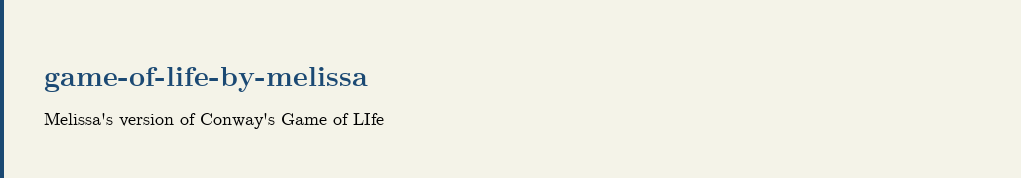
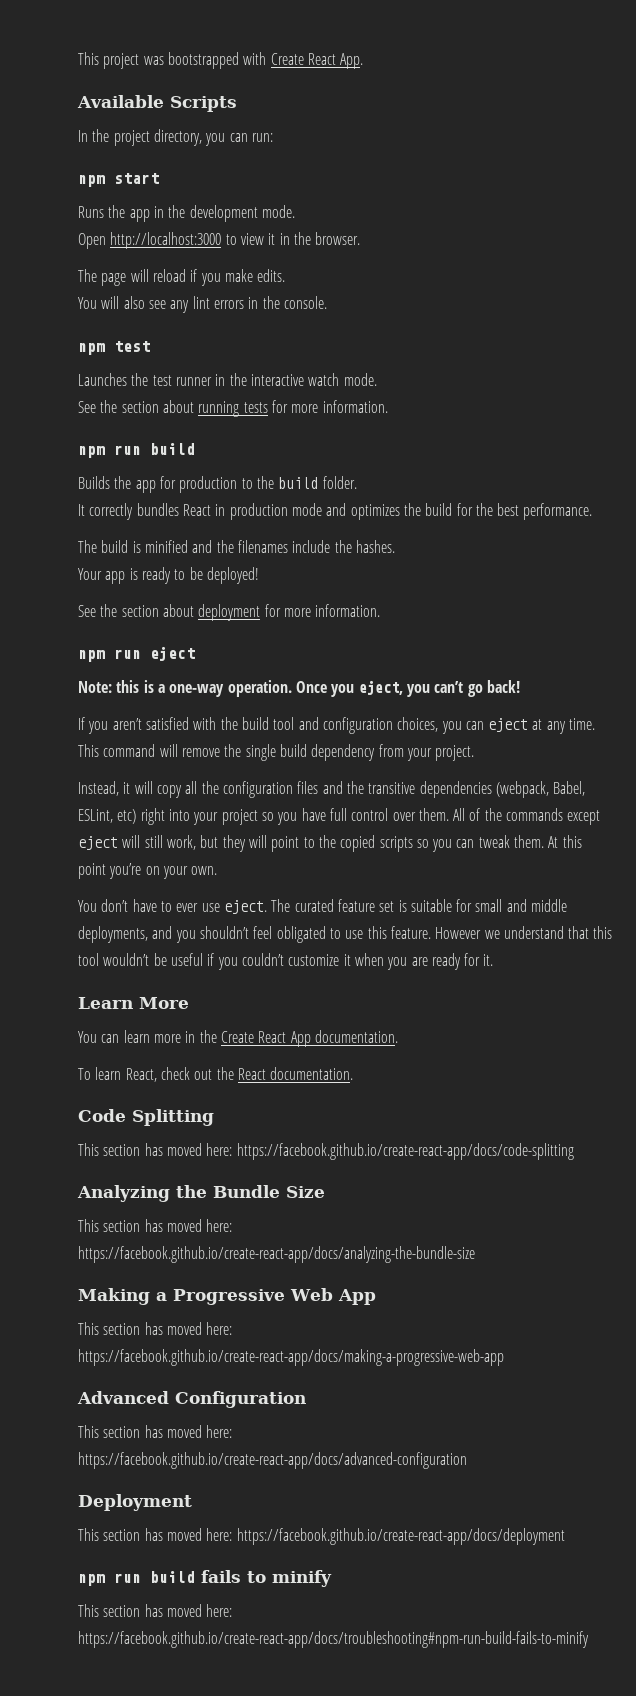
[44,67,368,92] [44,112,384,129] game-of-life-by-melissa // Melissa's version of Conway's Game of LIfe -> [78,52,364,69] [77,95,237,112] [78,129,273,146] [78,173,159,187] [78,205,295,222] [78,232,361,249] [78,269,286,286] [78,296,327,313] [78,341,150,355] [78,373,377,386] [78,400,388,417] [78,443,195,458] [78,476,357,493] [78,503,593,520] [78,540,395,553] [78,567,259,584] [78,604,381,621] [78,646,195,662] [78,680,520,697] [78,717,596,734] [78,744,475,761] [78,781,586,798] [78,808,601,825] [78,835,582,852] [78,863,218,879] [78,899,568,914] [78,926,613,943] [78,953,494,970] [78,997,189,1009] [78,1030,398,1047] [78,1067,354,1082] [78,1109,214,1126] [78,1143,574,1160] [77,1185,325,1202] [78,1219,233,1232] [78,1246,475,1263] [78,1288,376,1305] [78,1322,233,1335] [78,1349,504,1366] [77,1391,306,1408] [78,1425,233,1438] [78,1452,467,1469] [78,1494,192,1511] [78,1528,565,1545] [78,1570,332,1587] [78,1604,233,1617] [78,1631,589,1648] This project was bootstrapped with Create React App. // Available Scripts // In the project directory, you can run: // npm start // Runs the app in the development mode. // Open http://localhost:3000 to view it in the browser. // The page will reload if you make edits. // You will also see any lint errors in the console. // npm test // Launches the test runner in the interactive watch mode. // See the section about running tests for more information. // npm run build // Builds the app for production to the build folder. // It correctly bundles React in production mode and optimizes the build for the best performance. // The build is minified and the filenames include the hashes. // Your app is ready to be deployed! // See the section about deployment for more information. // npm run eject // Note: this is a one-way operation. Once you eject, you can’t go back! // If you aren’t satisfied with the build tool and configuration choices, you can eject at any time. This command will remove the single build dependency from your project. // Instead, it will copy all the configuration files and the transitive dependencies (webpack, Babel, ESLint, etc) right into your project so you have full control over them. All of the commands except eject will still work, but they will point to the copied scripts so you can tweak them. At this point you’re on your own. // You don’t have to ever use eject. The curated feature set is suitable for small and middle deployments, and you shouldn’t feel obligated to use this feature. However we understand that this tool wouldn’t be useful if you couldn’t customize it when you are ready for it. // Learn More // You can learn more in the Create React App documentation. // To learn React, check out the React documentation. // Code Splitting // This section has moved here: https://facebook.github.io/create-react-app/docs/code-splitting // Analyzing the Bundle Size // This section has moved here: https://facebook.github.io/create-react-app/docs/analyzing-the-bundle-size // Making a Progressive Web App // This section has moved here: https://facebook.github.io/create-react-app/docs/making-a-progressive-web-app // Advanced Configuration // This section has moved here: https://facebook.github.io/create-react-app/docs/advanced-configuration // Deployment // This section has moved here: https://facebook.github.io/create-react-app/docs/deployment // npm run build fails to minify // This section has moved here: https://facebook.github.io/create-react-app/docs/troubleshooting#npm-run-build-fails-to-minify

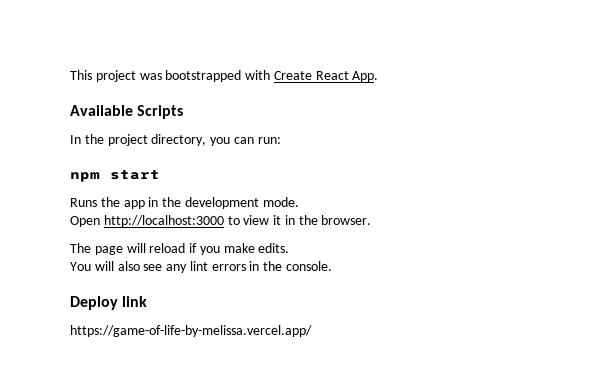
[78,341,150,355] [78,373,377,386] [78,400,388,417] [78,443,195,458] [78,476,357,493] [78,503,593,520] [78,540,395,553] [78,567,259,584] [78,604,381,621] [78,646,195,662] [78,680,520,697] [78,717,596,734] [78,744,475,761] [78,781,586,798] [78,808,601,825] [78,835,582,852] [78,863,218,879] [78,899,568,914] [78,926,613,943] [78,953,494,970] [78,997,189,1009] [78,1030,398,1047] [78,1067,354,1082] [78,1109,214,1126] [78,1143,574,1160] [77,1185,325,1202] [78,1219,233,1232] [78,1246,475,1263] [78,1288,376,1305] [78,1322,233,1335] [78,1349,504,1366] [77,1391,306,1408] [78,1425,233,1438] [78,1452,467,1469] [78,1494,192,1511] [78,1528,565,1545] [78,1570,332,1587] [78,1604,233,1617] [78,1631,589,1648] npm test // Launches the test runner in the interactive watch mode. // See the section about running tests for more information. // npm run build // Builds the app for production to the build folder. // It correctly bundles React in production mode and optimizes the build for the best performance. // The build is minified and the filenames include the hashes. // Your app is ready to be deployed! // See the section about deployment for more information. // npm run eject // Note: this is a one-way operation. Once you eject, you can’t go back! // If you aren’t satisfied with the build tool and configuration choices, you can eject at any time. This command will remove the single build dependency from your project. // Instead, it will copy all the configuration files and the transitive dependencies (webpack, Babel, ESLint, etc) right into your project so you have full control over them. All of the commands except eject will still work, but they will point to the copied scripts so you can tweak them. At this point you’re on your own. // You don’t have to ever use eject. The curated feature set is suitable for small and middle deployments, and you shouldn’t feel obligated to use this feature. However we understand that this tool wouldn’t be useful if you couldn’t customize it when you are ready for it. // Learn More // You can learn more in the Create React App documentation. // To learn React, check out the React documentation. // Code Splitting // This section has moved here: https://facebook.github.io/create-react-app/docs/code-splitting // Analyzing the Bundle Size // This section has moved here: https://facebook.github.io/create-react-app/docs/analyzing-the-bundle-size // Making a Progressive Web App // This section has moved here: https://facebook.github.io/create-react-app/docs/making-a-progressive-web-app // Advanced Configuration // This section has moved here: https://facebook.github.io/create-react-app/docs/advanced-configuration // Deployment // This section has moved here: https://facebook.github.io/create-react-app/docs/deployment // npm run build fails to minify // This section has moved here: https://facebook.github.io/create-react-app/docs/troubleshooting#npm-run-build-fails-to-minify -> [70,296,148,310] [70,325,312,337] Deploy link // https://game-of-life-by-melissa.vercel.app/

